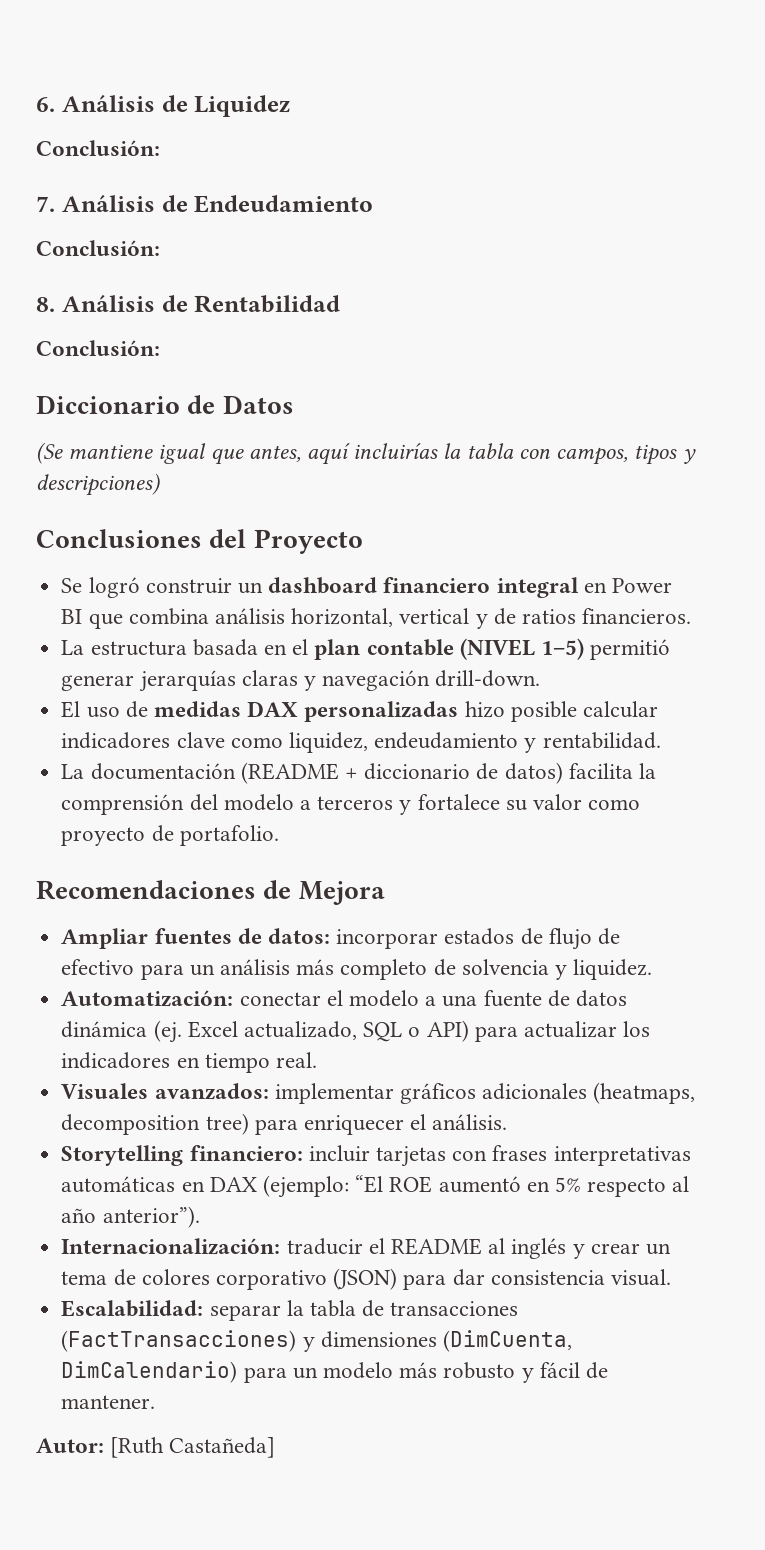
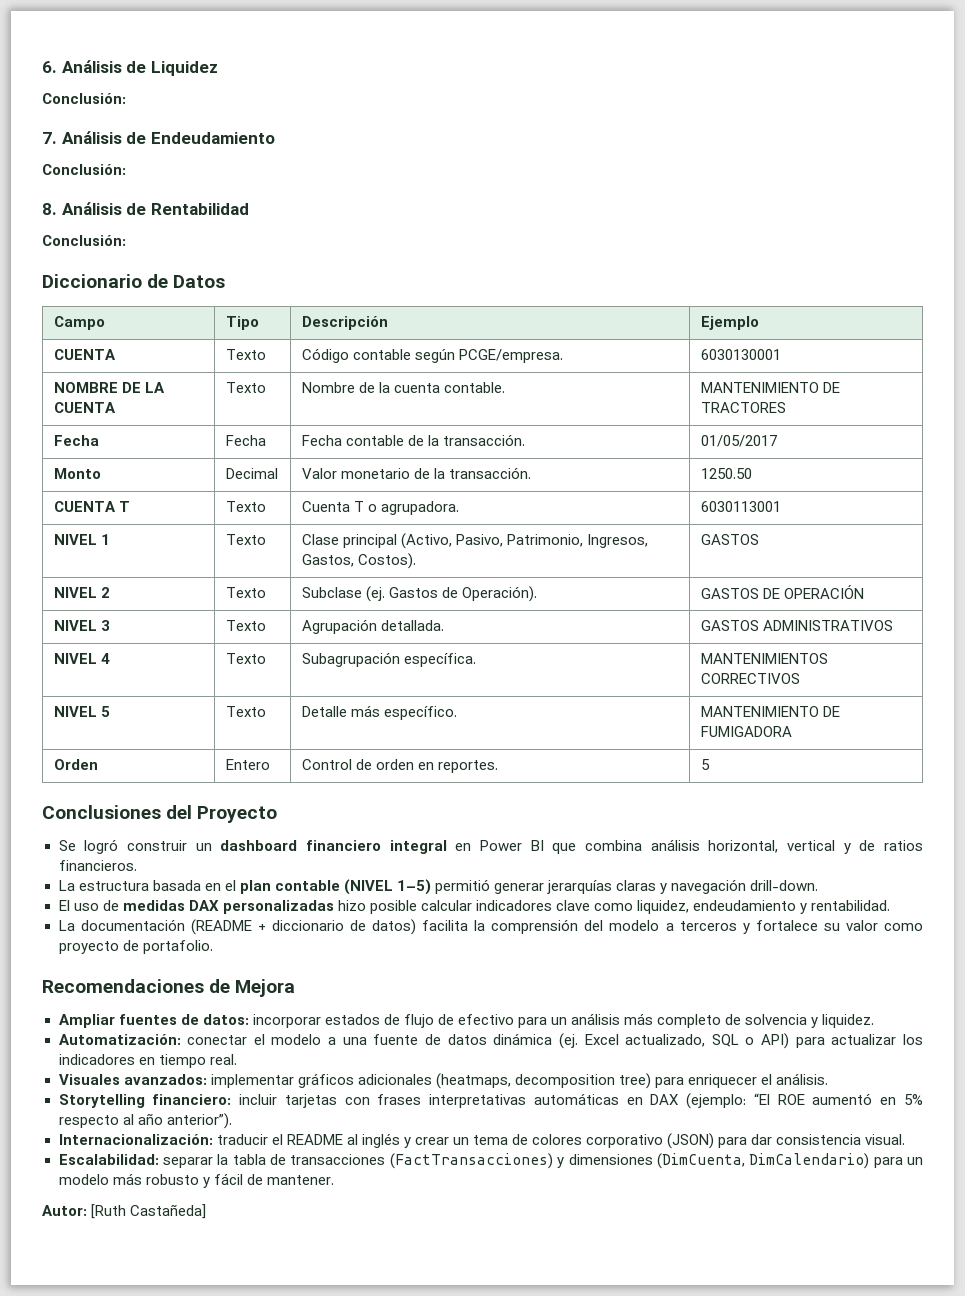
[36,442,696,465] [36,473,160,496] // (Se mantiene igual que antes, aquí incluirías la tabla con campos, tipos y descripciones) -> [53,316,105,330] [225,316,259,330] [301,316,388,330] [700,316,759,330] [53,349,116,360] [225,349,266,360] [301,348,563,363] [700,349,781,360] [53,382,165,393] [53,402,116,413] [225,382,266,393] [301,382,505,393] [700,382,840,393] [700,402,786,413] [53,435,99,446] [225,435,266,446] [301,434,525,446] [700,435,777,447] [53,468,101,479] [225,468,278,479] [301,467,531,479] [700,468,752,479] [53,501,130,512] [225,501,266,512] [301,501,459,515] [700,501,781,512] [53,534,110,545] [225,534,266,545] [301,533,648,549] [301,553,416,569] [700,534,759,545] [53,587,110,598] [225,587,266,598] [301,586,537,602] [700,585,864,599] [53,620,110,631] [225,620,266,631] [301,619,444,634] [700,620,893,631] [53,653,110,664] [225,653,266,664] [301,652,476,667] [700,653,828,664] [700,673,800,684] [53,706,110,717] [225,706,266,717] [301,705,457,720] [700,706,840,717] [700,726,792,737] [53,759,98,770] [225,759,270,770] [301,759,498,773] [700,759,710,770] // Campo | Tipo | Descripción | Ejemplo // CUENTA | Texto | Código contable según PCGE/empresa. | 6030130001 // NOMBRE DE LA CUENTA | Texto | Nombre de la cuenta contable. | MANTENIMIENTO DE TRACTORES // Fecha | Fecha | Fecha contable de la transacción. | 01/05/2017 // Monto | Decimal | Valor monetario de la transacción. | 1250.50 // CUENTA T | Texto | Cuenta T o agrupadora. | 6030113001 // NIVEL 1 | Texto | Clase principal (Activo, Pasivo, Patrimonio, Ingresos, Gastos, Costos). | GASTOS // NIVEL 2 | Texto | Subclase (ej. Gastos de Operación). | GASTOS DE OPERACIÓN // NIVEL 3 | Texto | Agrupación detallada. | GASTOS ADMINISTRATIVOS // NIVEL 4 | Texto | Subagrupación específica. | MANTENIMIENTOS CORRECTIVOS // NIVEL 5 | Texto | Detalle más específico. | MANTENIMIENTO DE FUMIGADORA // Orden | Entero | Control de orden en reportes. | 5

